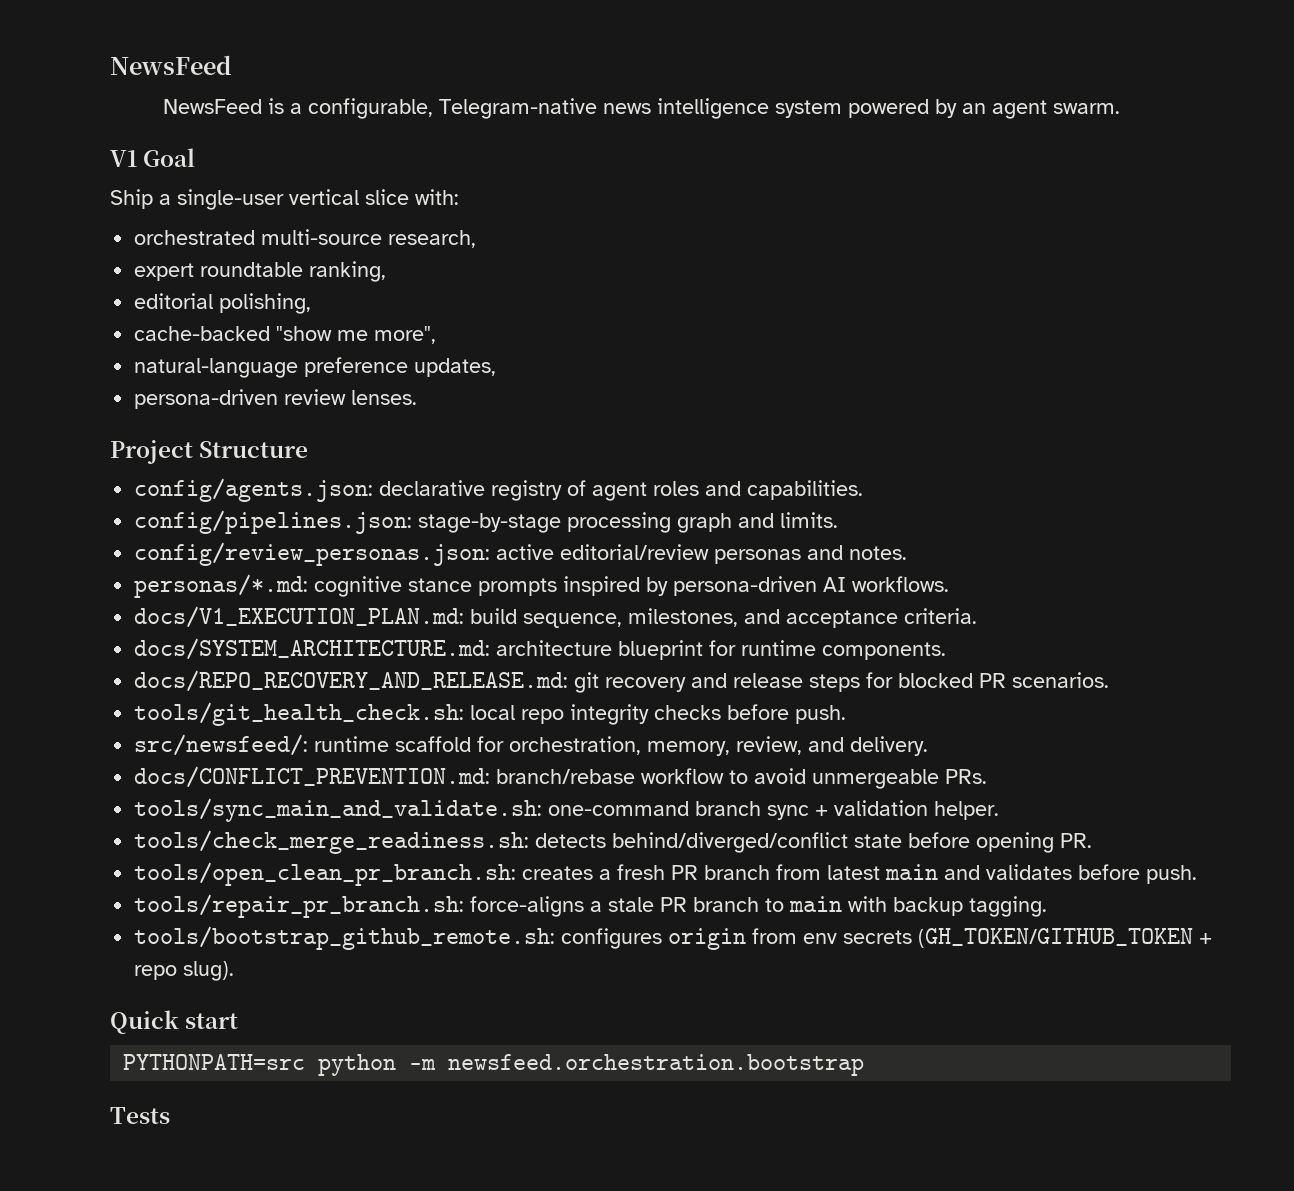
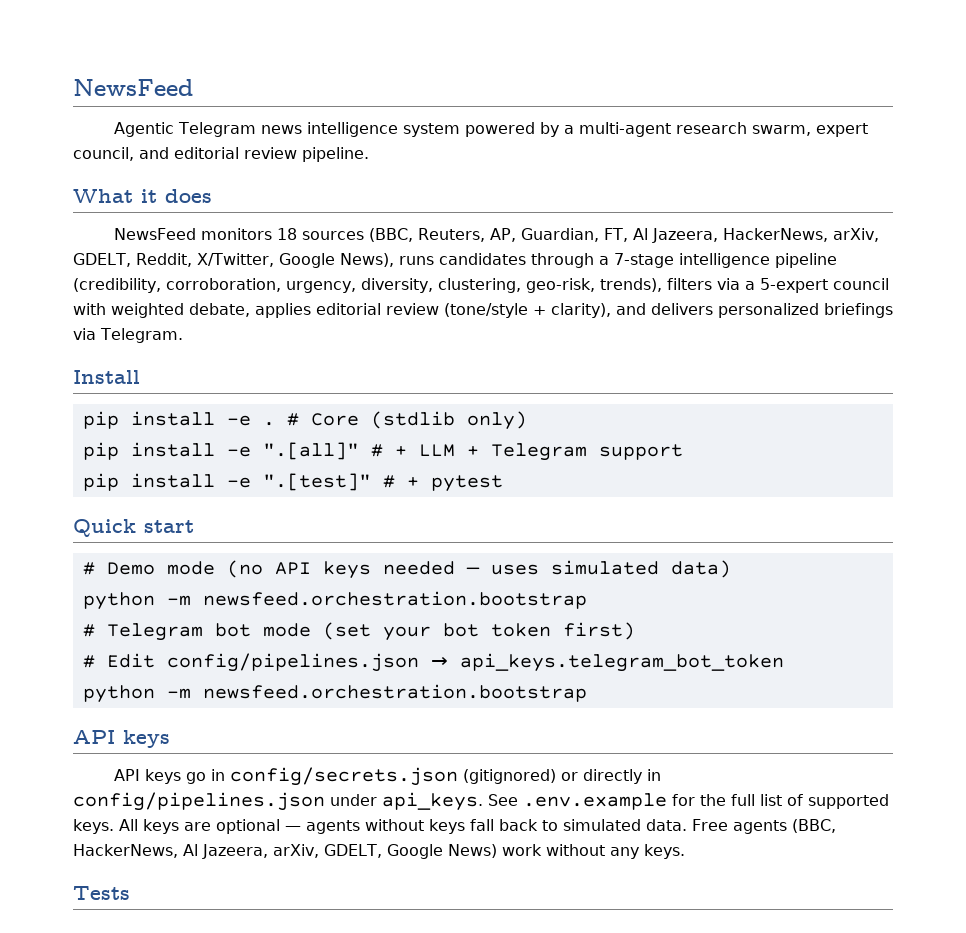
[162,98,597,119] NewsFeed is a configurable, Telegram-native -> [114,122,257,137] Agentic Telegram
[961,100,1120,119] [110,148,196,167] [110,189,459,210] [134,229,477,248] [134,261,387,282] [134,293,312,314] [134,326,437,344] [134,357,497,378] [134,389,418,409] [110,440,309,464] [134,478,864,502] [134,510,839,534] [134,542,908,566] [134,574,950,598] [134,606,978,628] [134,638,947,660] [134,670,1110,693] [134,702,847,726] [134,734,929,756] [134,766,988,789] [134,798,1000,822] [134,830,1093,854] [134,862,1198,886] [134,894,1048,918] [134,926,1213,950] [134,961,235,981] [110,1010,239,1034] [123,1054,865,1076] an agent swarm. // V1 Goal // Ship a single-user vertical slice with: // orchestrated multi-source research, // expert roundtable ranking, // editorial polishing, // cache-backed "show me more", // natural-language preference updates, // persona-driven review lenses. // Project Structure // config/agents.json: declarative registry of agent roles and capabilities. // config/pipelines.json: stage-by-stage processing graph and limits. // config/review_personas.json: active editorial/review personas and notes. // personas/*.md: cognitive stance prompts inspired by persona-driven AI workflows. // docs/V1_EXECUTION_PLAN.md: build sequence, milestones, and acceptance criteria. // docs/SYSTEM_ARCHITECTURE.md: architecture blueprint for runtime components. // docs/REPO_RECOVERY_AND_RELEASE.md: git recovery and release steps for blocked PR scenarios. // tools/git_health_check.sh: local repo integrity checks before push. // src/newsfeed/: runtime scaffold for orchestration, memory, review, and delivery. // docs/CONFLICT_PREVENTION.md: branch/rebase workflow to avoid unmergeable PRs. // tools/sync_main_and_validate.sh: one-command branch sync + validation helper. // tools/check_merge_readiness.sh: detects behind/diverged/conflict state before opening PR. // tools/open_clean_pr_branch.sh: creates a fresh PR branch from latest main and validates before push. // tools/repair_pr_branch.sh: force-aligns a stale PR branch to main with backup tagging. // tools/bootstrap_github_remote.sh: configures origin from env secrets (GH_TOKEN/GITHUB_TOKEN + repo slug). // Quick start // PYTHONPATH=src python -m newsfeed.orchestration.bootstrap -> [564,122,869,137] [73,147,369,162] [73,189,212,203] [114,228,880,243] [73,253,837,268] [73,278,889,293] [73,303,893,318] [73,328,183,343] [73,370,140,384] [82,411,527,430] [82,442,683,461] [82,473,503,492] [73,519,194,537] [82,560,731,579] [82,591,587,610] [82,622,635,641] [82,653,784,672] [82,684,587,703] [73,730,170,748] [114,767,662,786] [73,792,889,811] [73,819,836,834] [73,844,685,859] a multi-agent research swarm, expert council, and editorial review pipeline. // What it does // NewsFeed monitors 18 sources (BBC, Reuters, AP, Guardian, FT, Al Jazeera, HackerNews, arXiv, GDELT, Reddit, X/Twitter, Google News), runs candidates through a 7-stage intelligence pipeline (credibility, corroboration, urgency, diversity, clustering, geo-risk, trends), filters via a 5-expert council with weighted debate, applies editorial review (tone/style + clarity), and delivers personalized briefings via Telegram. // Install // pip install -e . # Core (stdlib only) // pip install -e ".[all]" # + LLM + Telegram support // pip install -e ".[test]" # + pytest // Quick start // # Demo mode (no API keys needed — uses simulated data) // python -m newsfeed.orchestration.bootstrap // # Telegram bot mode (set your bot token first) // # Edit config/pipelines.json → api_keys.telegram_bot_token // python -m newsfeed.orchestration.bootstrap // API keys // API keys go in config/secrets.json (gitignored) or directly in config/pipelines.json under api_keys. See .env.example for the full list of supported keys. All keys are optional — agents without keys fall back to simulated data. Free agents (BBC, HackerNews, Al Jazeera, arXiv, GDELT, Google News) work without any keys.

